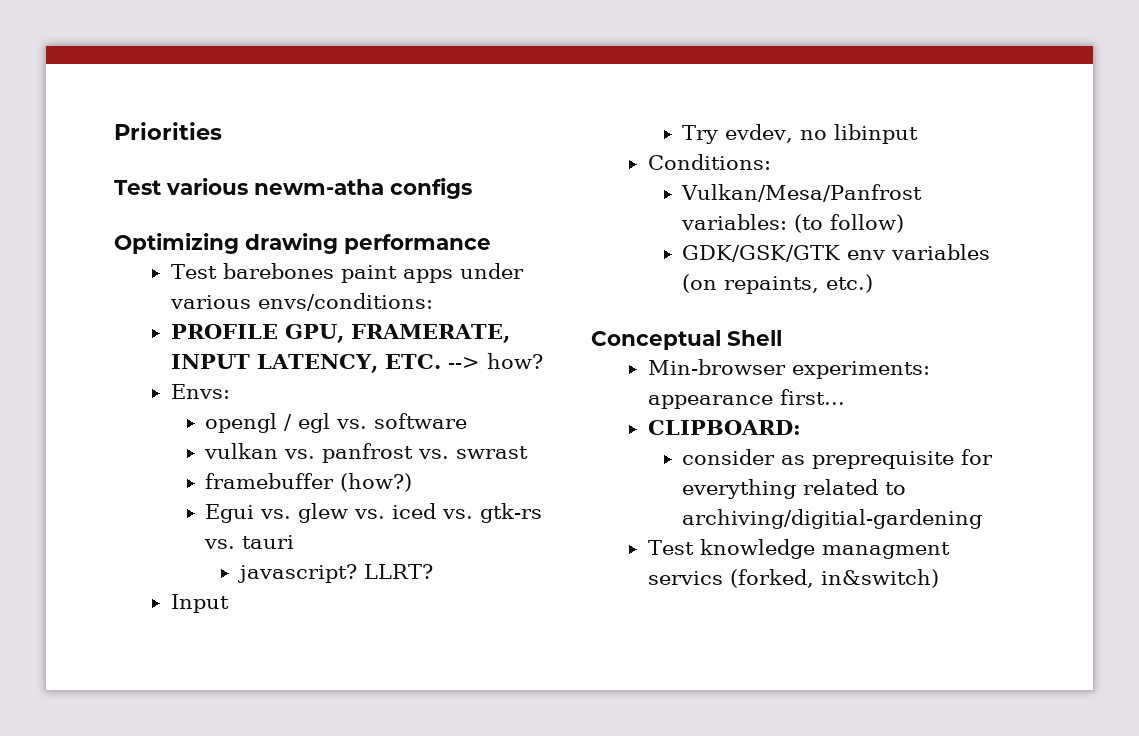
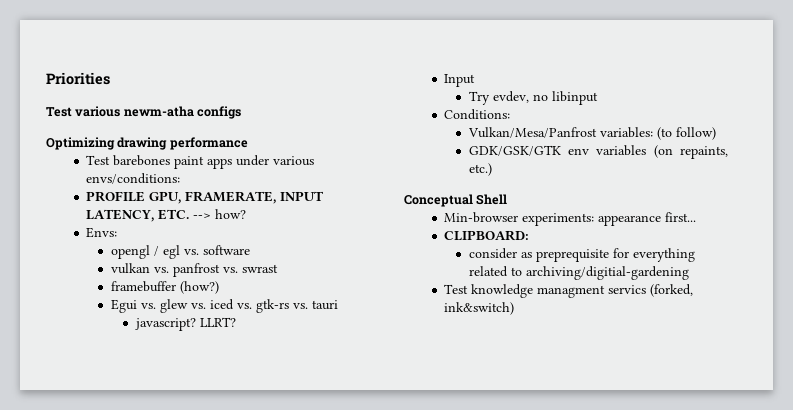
[820,569,939,588] in&switch) -> [444,302,515,315] ink&switch)

